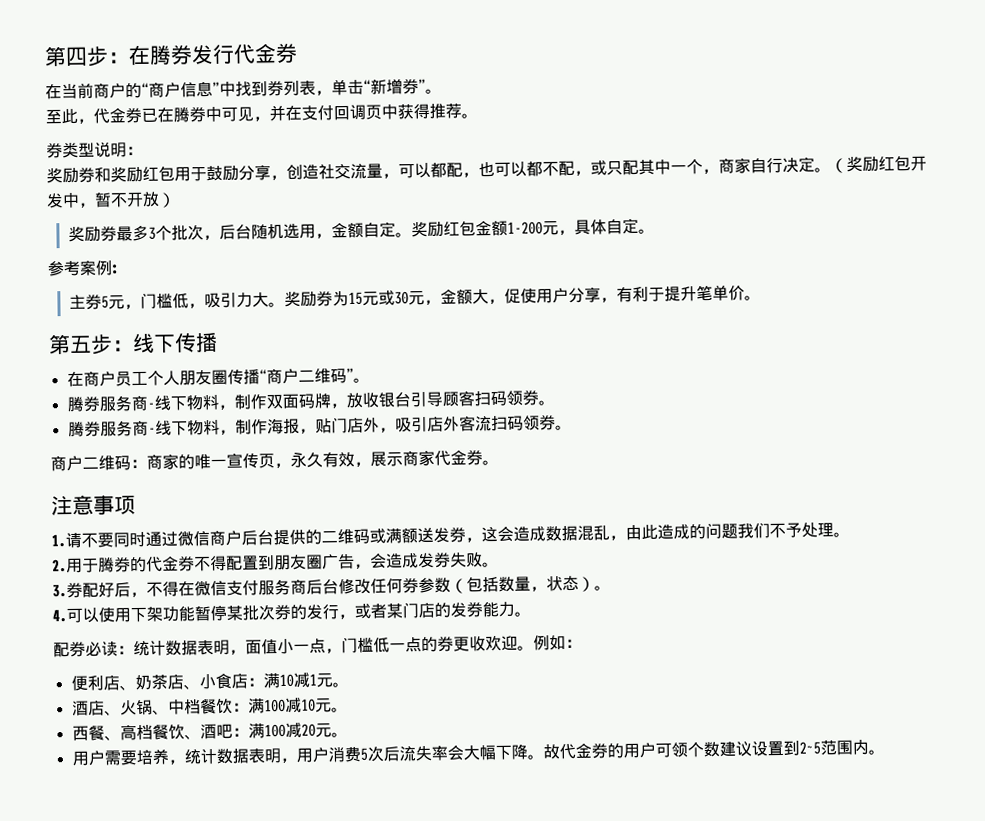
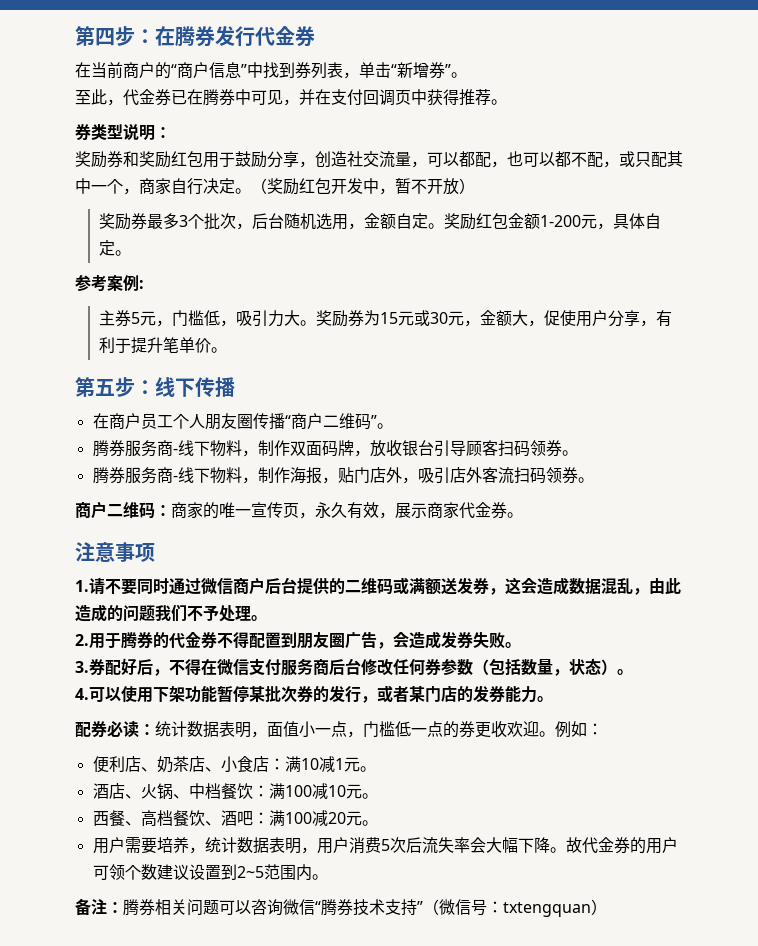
(885, 752) none -> [75,898,607,917] // 备注：腾券相关问题可以咨询微信“腾券技术支持”（微信号：txtengquan）

